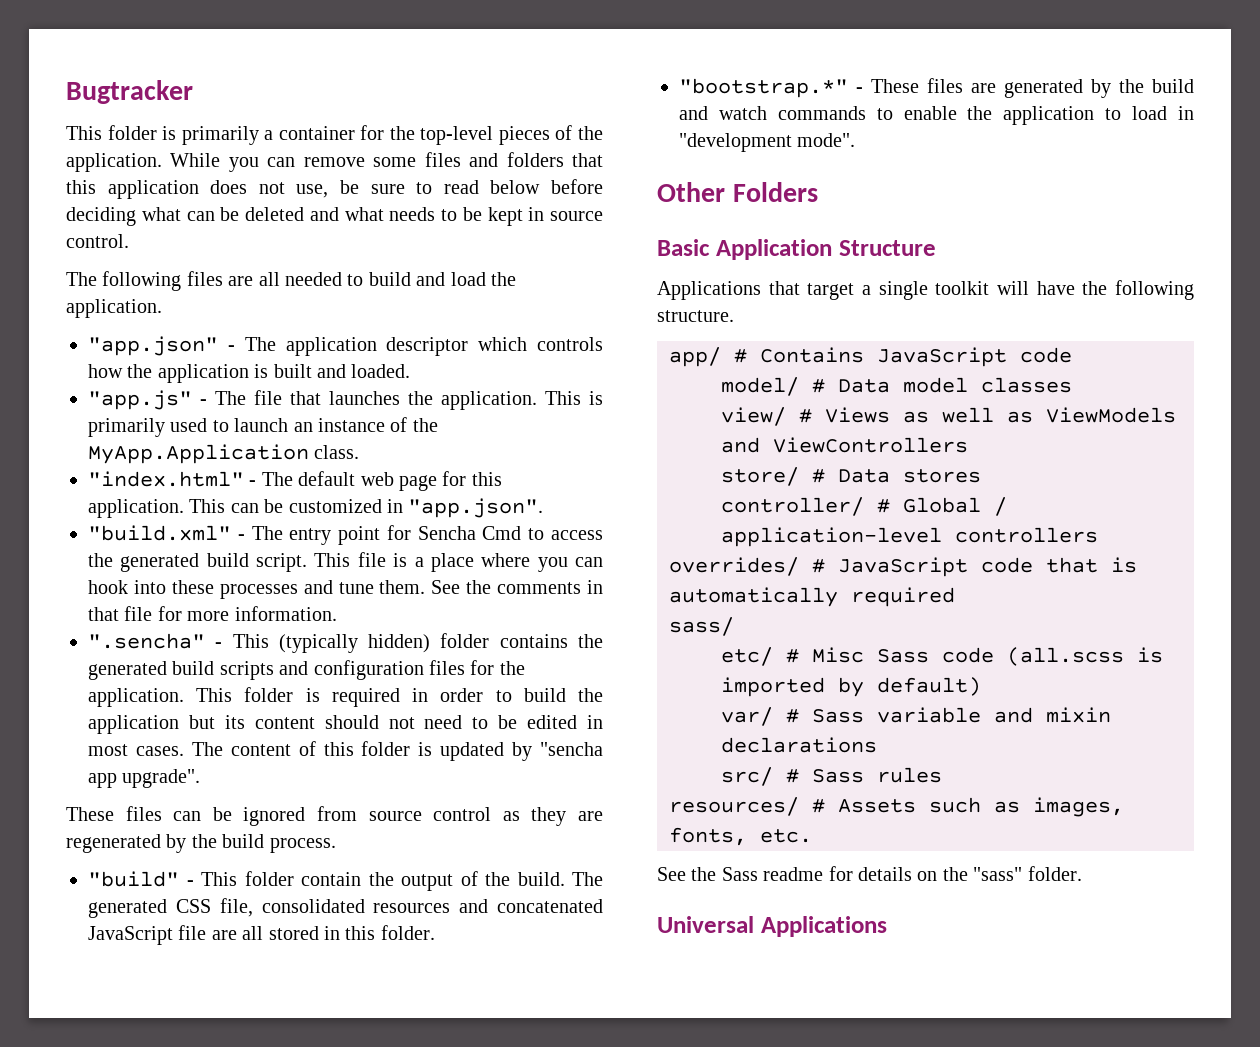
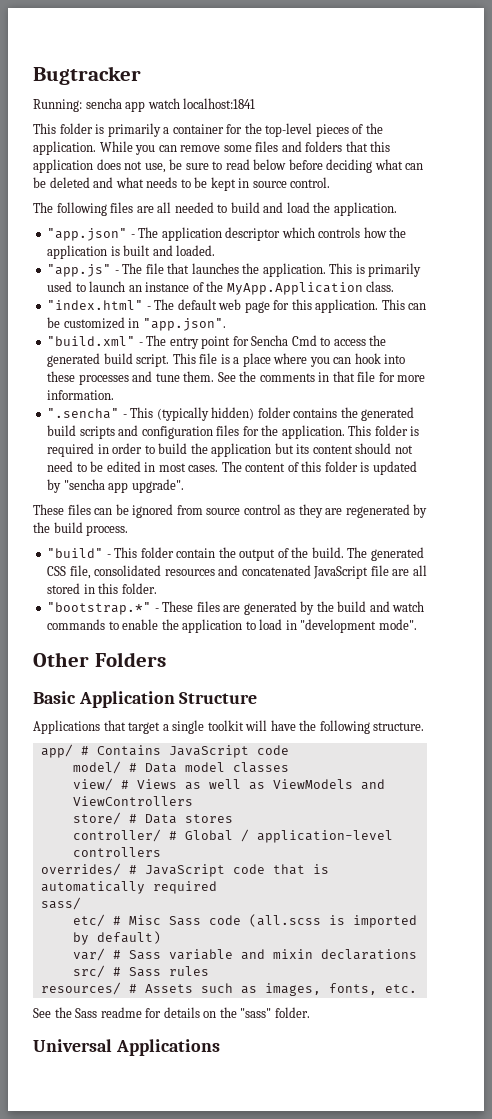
(193, 92) none -> [33,98,256,112] // Running: sencha app watch localhost:1841

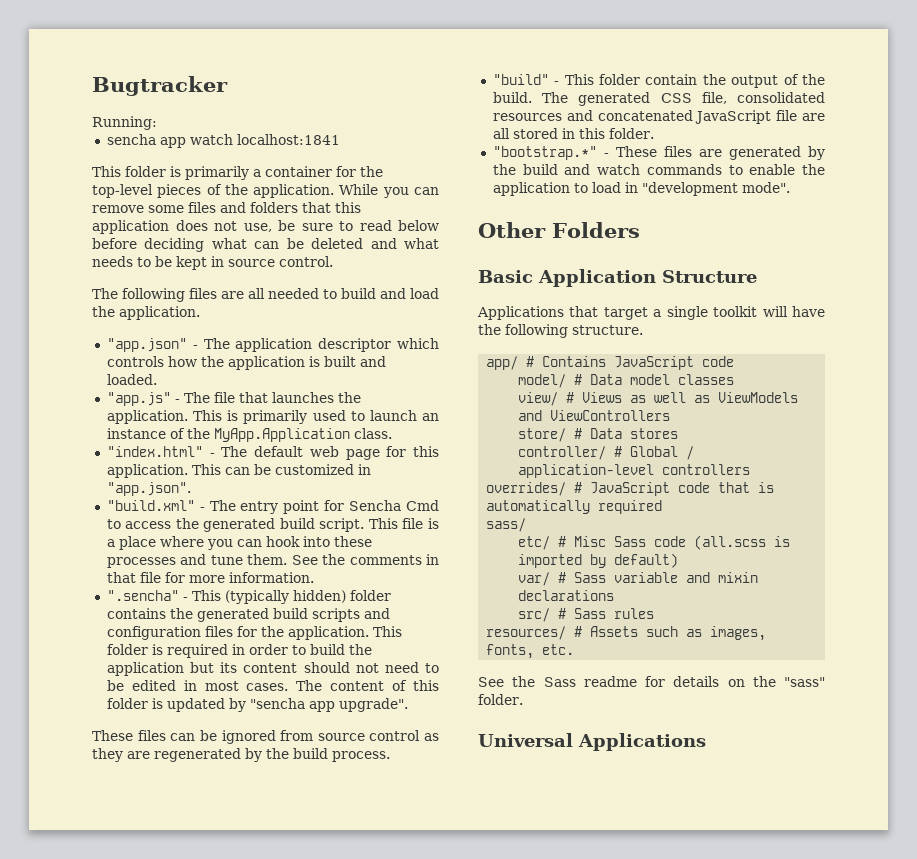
(82, 105) none -> (157, 123) //

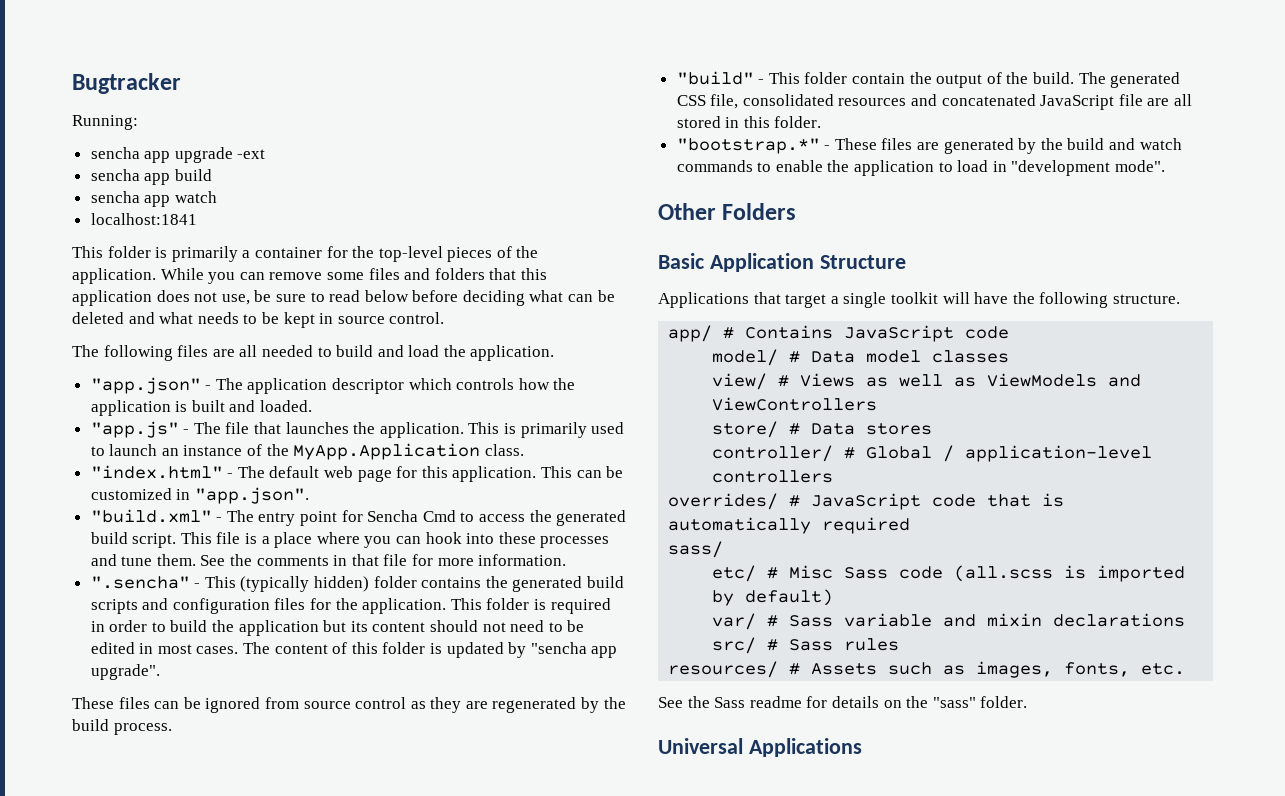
(157, 123) none -> [90,147,266,163] [90,169,212,185] // sencha app upgrade -ext // sencha app build
(233, 139) none -> (217, 197) //

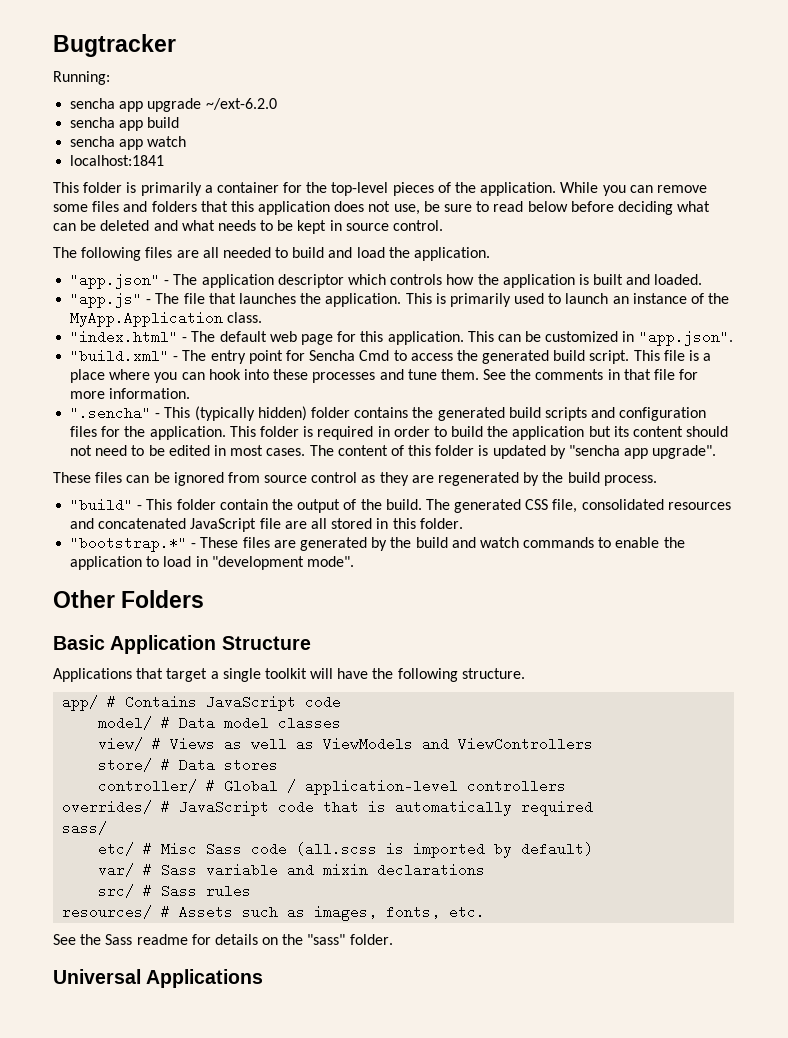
[237,149,266,159] -ext -> [205,98,277,110] ~/ext-6.2.0

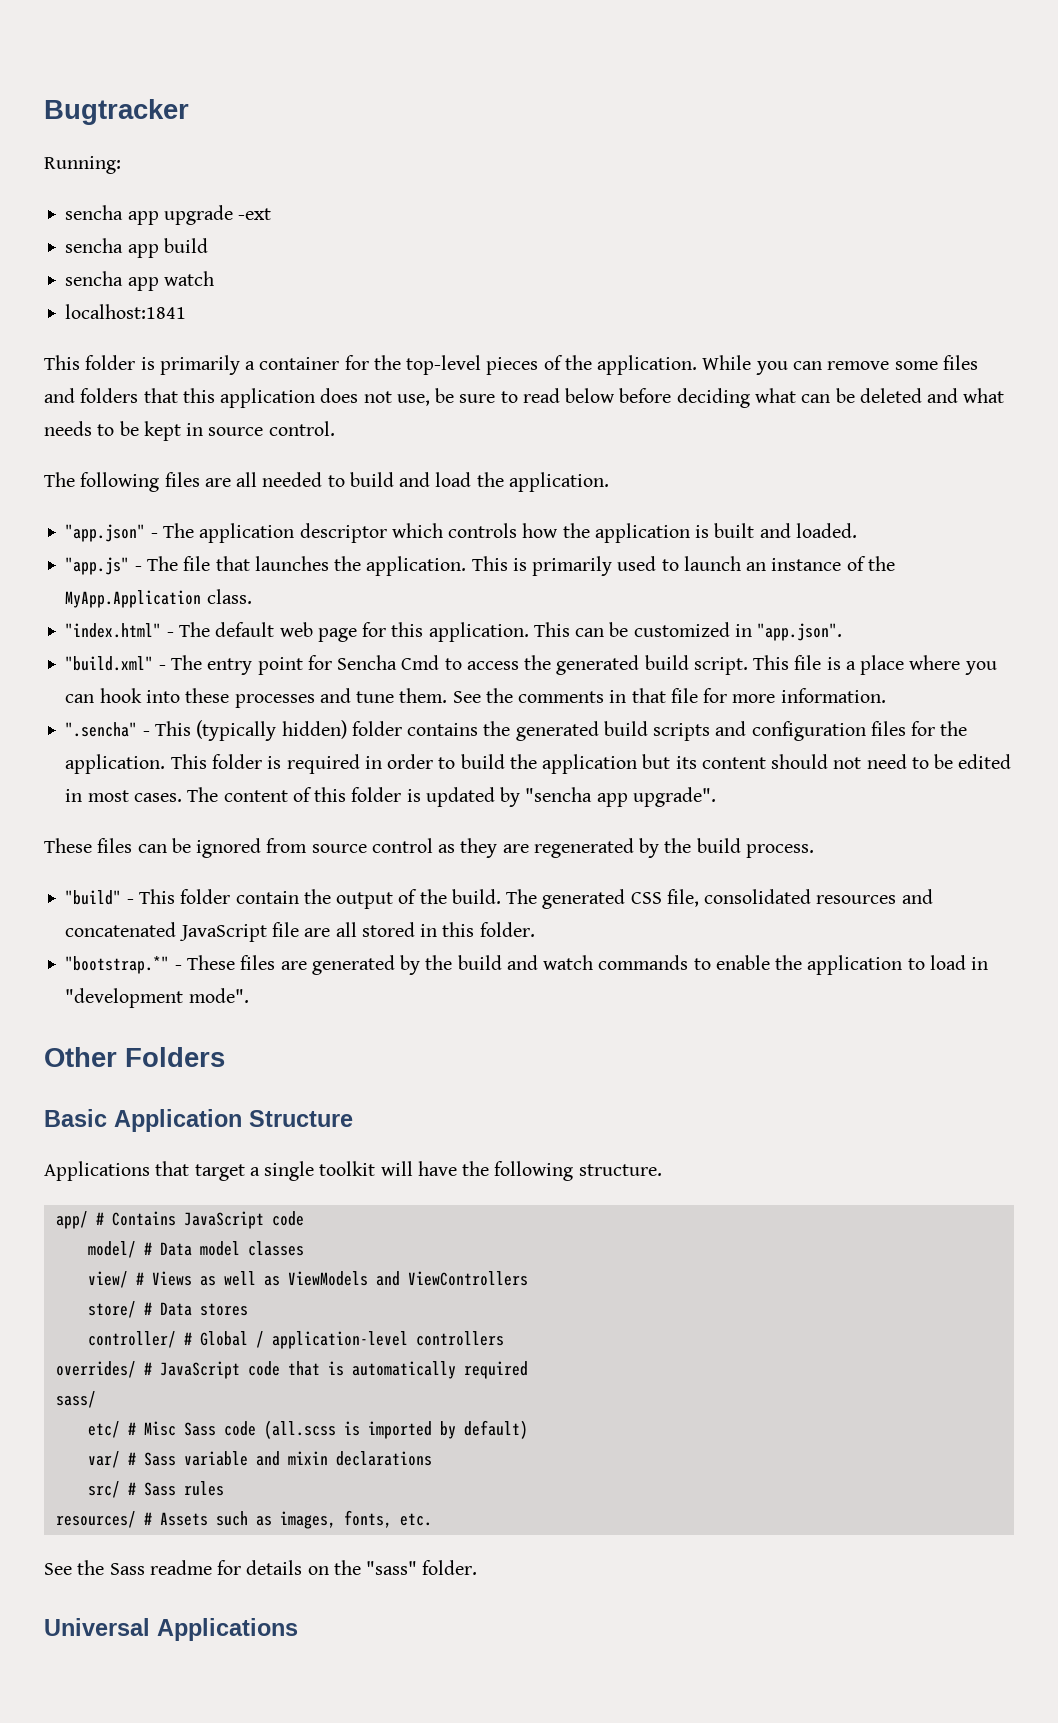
[205,98,277,110] ~/ext-6.2.0 -> [238,208,272,220] -ext

